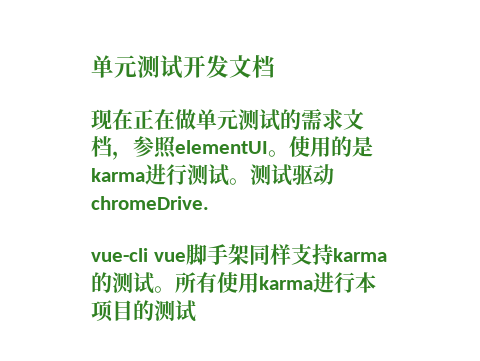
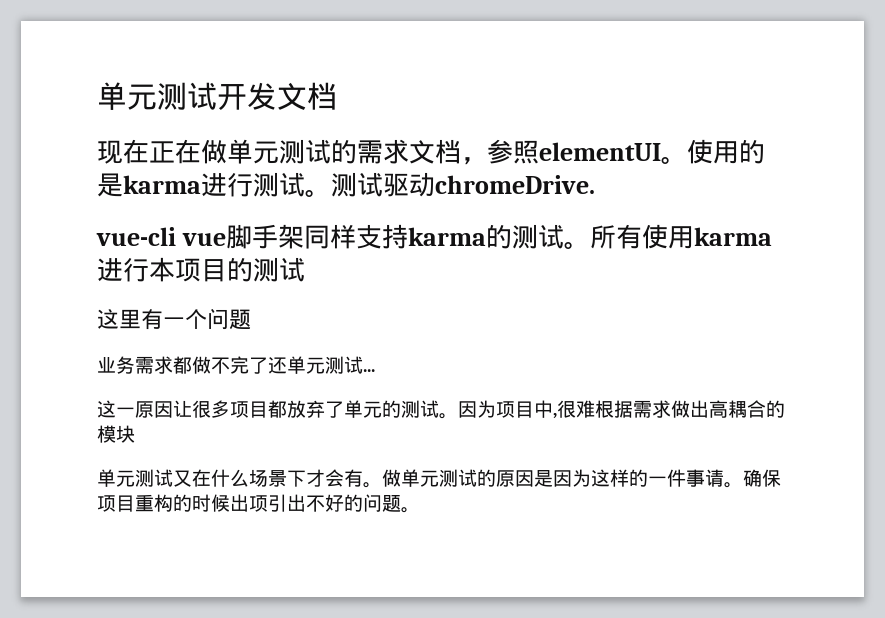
(196, 311) none -> [97,308,251,330] [97,356,375,374] [97,400,785,419] [97,425,135,443] [97,469,781,488] [97,494,420,513] // 这里有一个问题 // 业务需求都做不完了还单元测试... // 这一原因让很多项目都放弃了单元的测试。因为项目中,很难根据需求做出高耦合的模块 // 单元测试又在什么场景下才会有。做单元测试的原因是因为这样的一件事请。确保项目重构的时候出项引出不好的问题。

